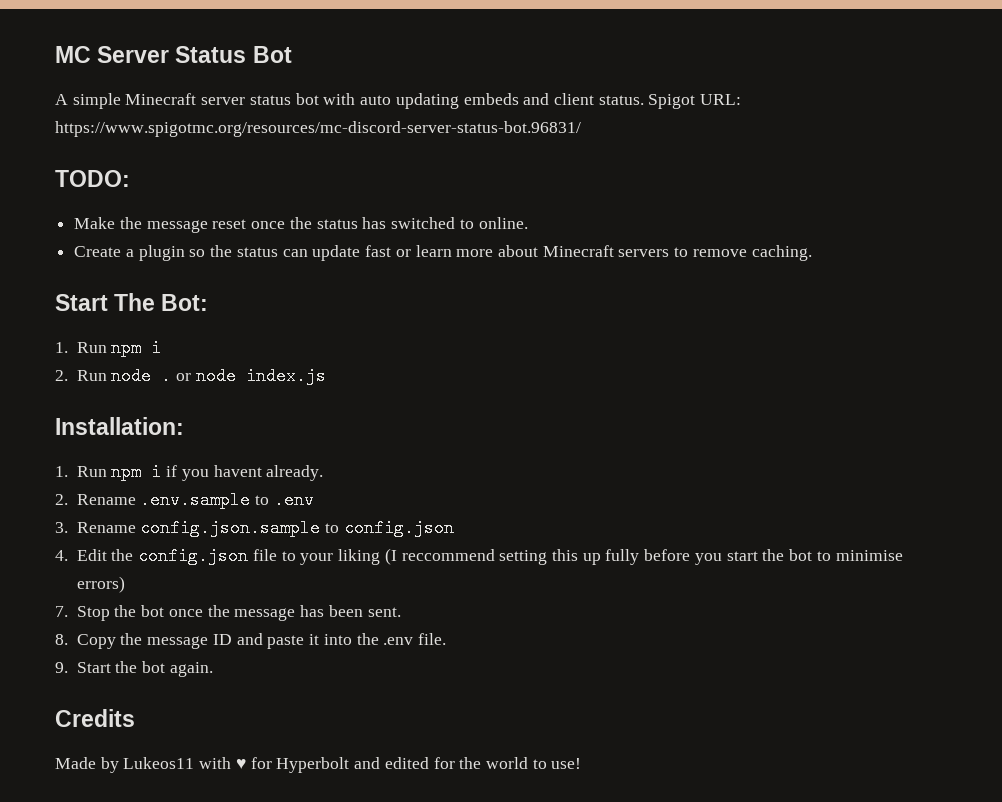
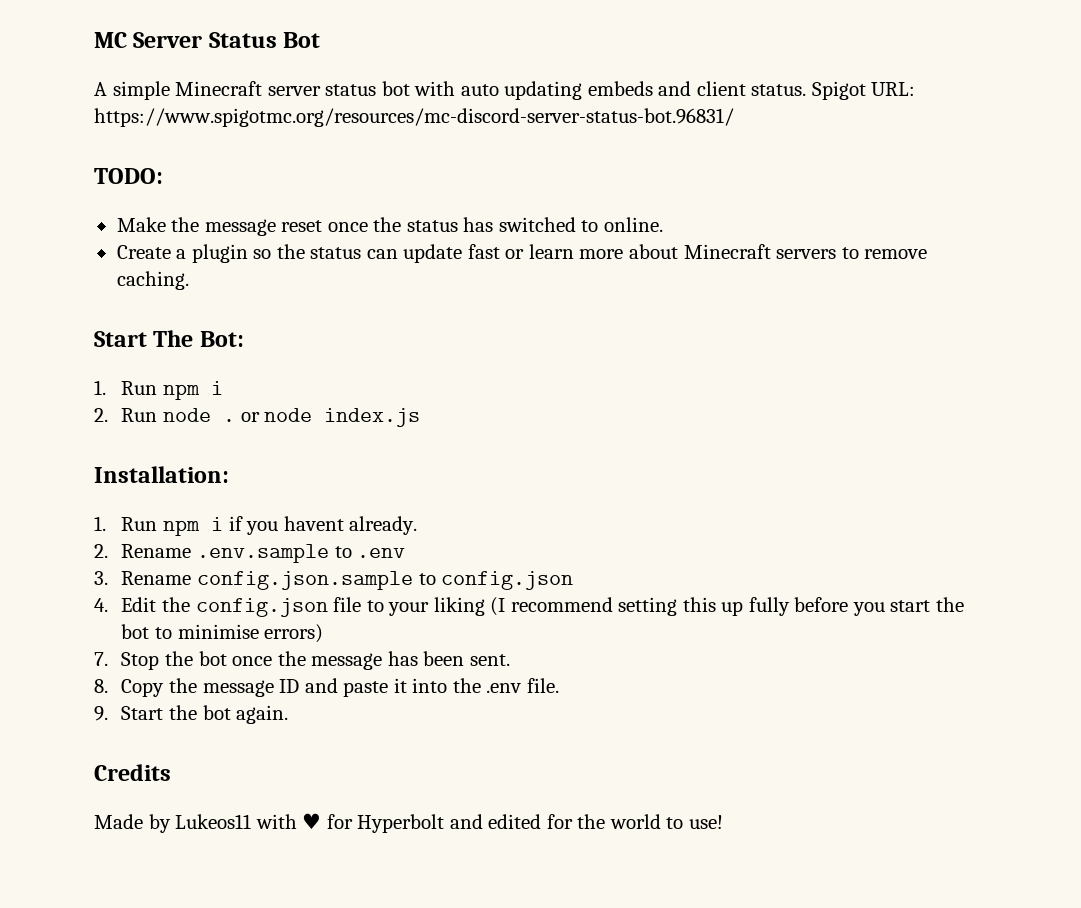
[401,549,495,561] reccommend -> [510,597,613,612] recommend

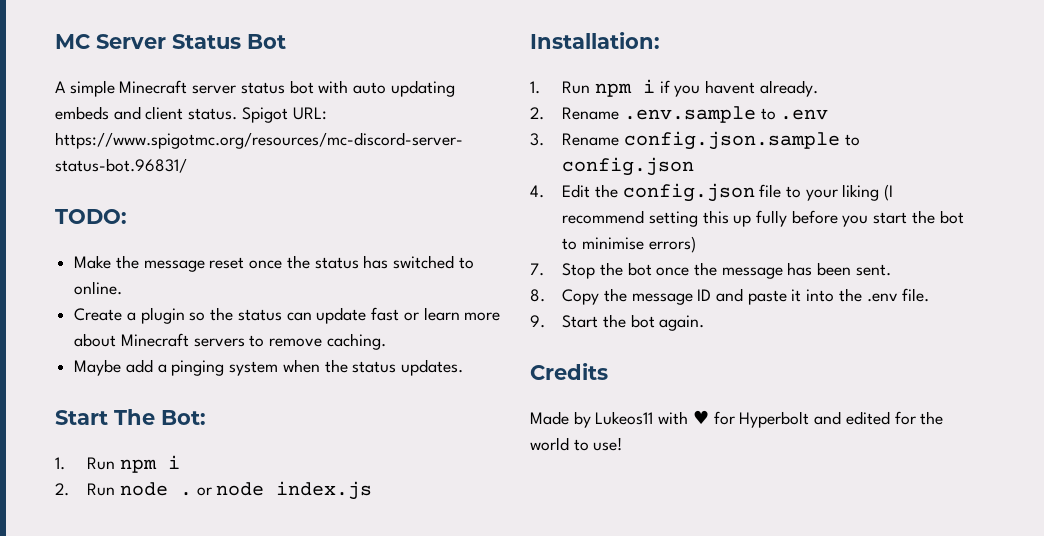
(189, 280) none -> [74,359,464,376] // Maybe add a pinging system when the status updates.

